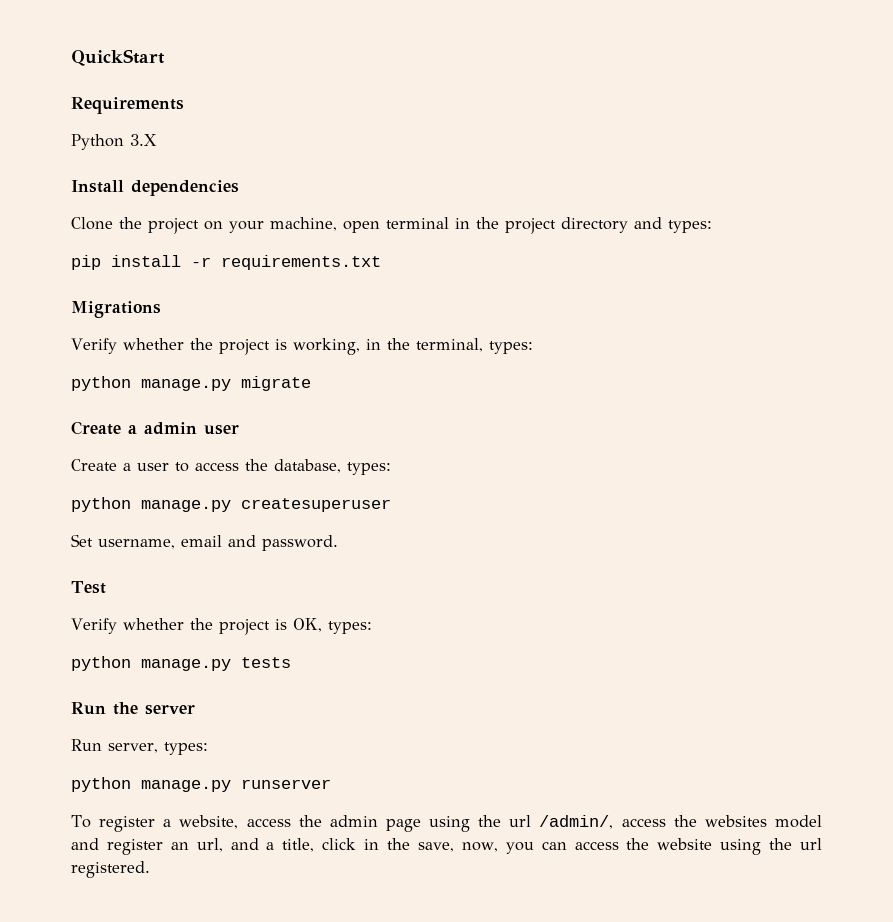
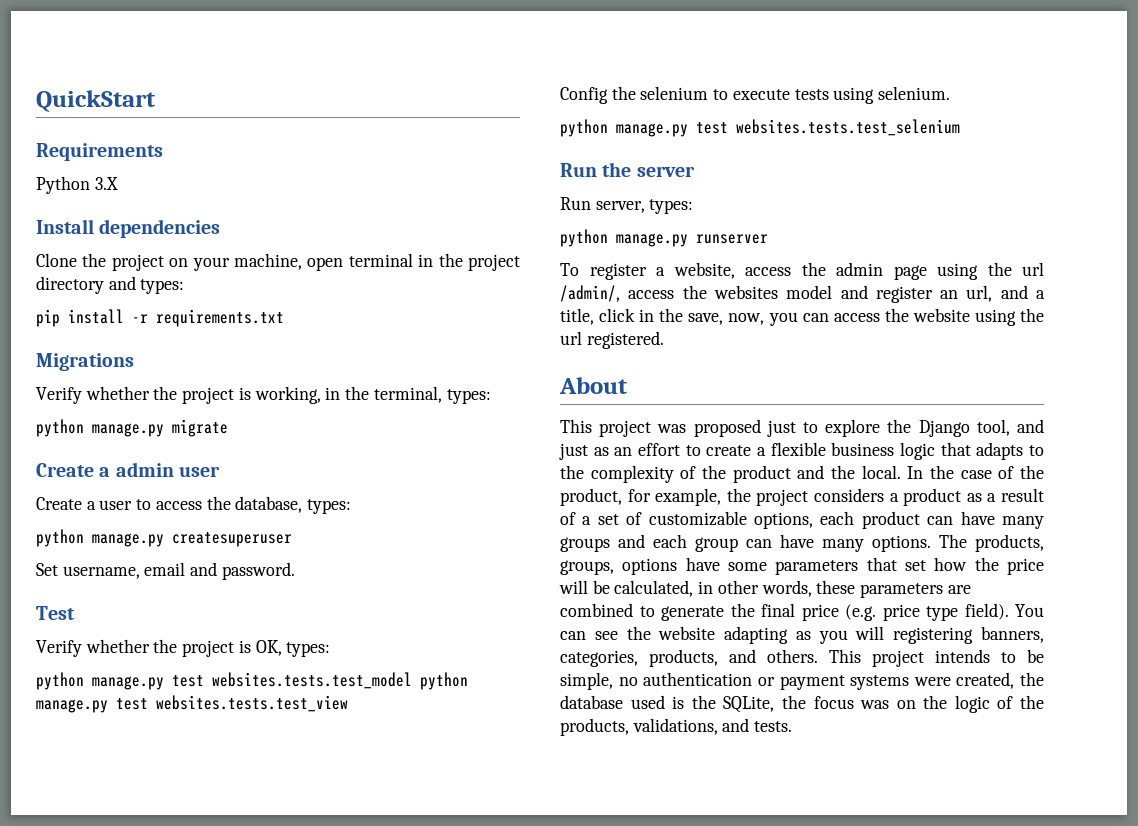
[241,657,291,668] tests -> [172,672,468,690] [36,695,348,713] [560,86,951,104] [560,119,960,137] test websites.tests.test_model python manage.py test websites.tests.test_view // Config the selenium to execute tests using selenium. // python manage.py test websites.tests.test_selenium
(150, 869) none -> [559,377,628,394] [560,419,1044,437] [559,442,1044,460] [560,465,1044,483] [560,488,1044,506] [560,511,1044,529] [560,534,1044,552] [560,557,1044,575] [559,580,971,598] [560,603,1044,621] [560,626,1044,644] [560,649,1044,667] [560,672,1044,690] [560,695,1044,713] [560,718,793,736] // About // This project was proposed just to explore the Django tool, and just as an effort to create a flexible business logic that adapts to the complexity of the product and the local. In the case of the product, for example, the project considers a product as a result of a set of customizable options, each product can have many groups and each group can have many options. The products, groups, options have some parameters that set how the price will be calculated, in other words, these parameters are combined to generate the final price (e.g. price type field). You can see the website adapting as you will registering banners, categories, products, and others. This project intends to be simple, no authentication or payment systems were created, the database used is the SQLite, the focus was on the logic of the products, validations, and tests.

